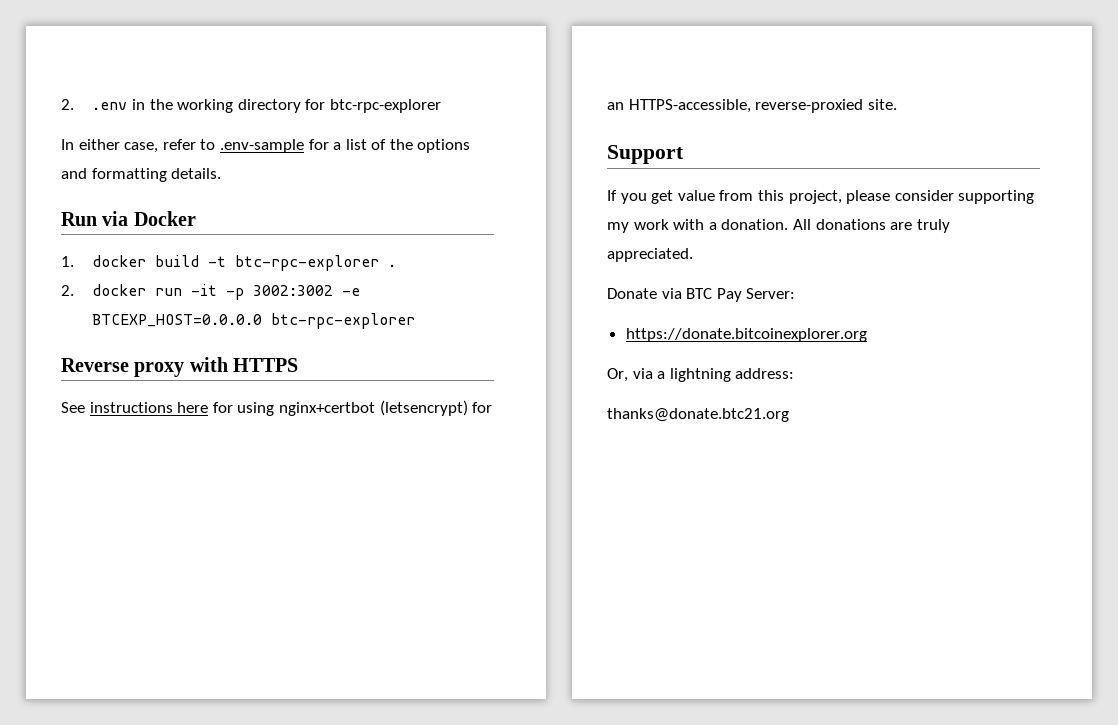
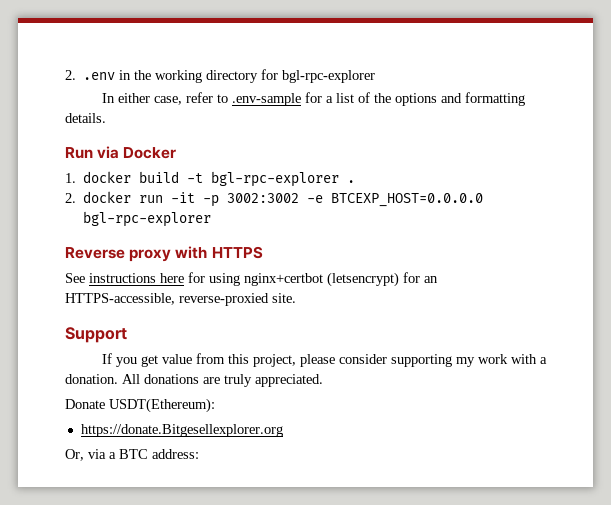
[329,99,441,113] btc-rpc-explorer -> [282,70,376,83] bgl-rpc-explorer
[235,255,380,271] btc-rpc-explorer -> [211,171,340,187] bgl-rpc-explorer
[271,313,416,329] btc-rpc-explorer -> [83,211,212,227] bgl-rpc-explorer
[661,288,796,302] [625,328,867,342] via BTC Pay Server: // https://donate.bitcoinexplorer.org -> [109,398,215,413] [80,424,283,437] USDT(Ethereum): // https://donate.Bitgesellexplorer.org
[669,368,731,382] lightning -> [119,449,148,459] BTC
[607,408,789,422] // thanks@donate.btc21.org -> (199, 454) none

